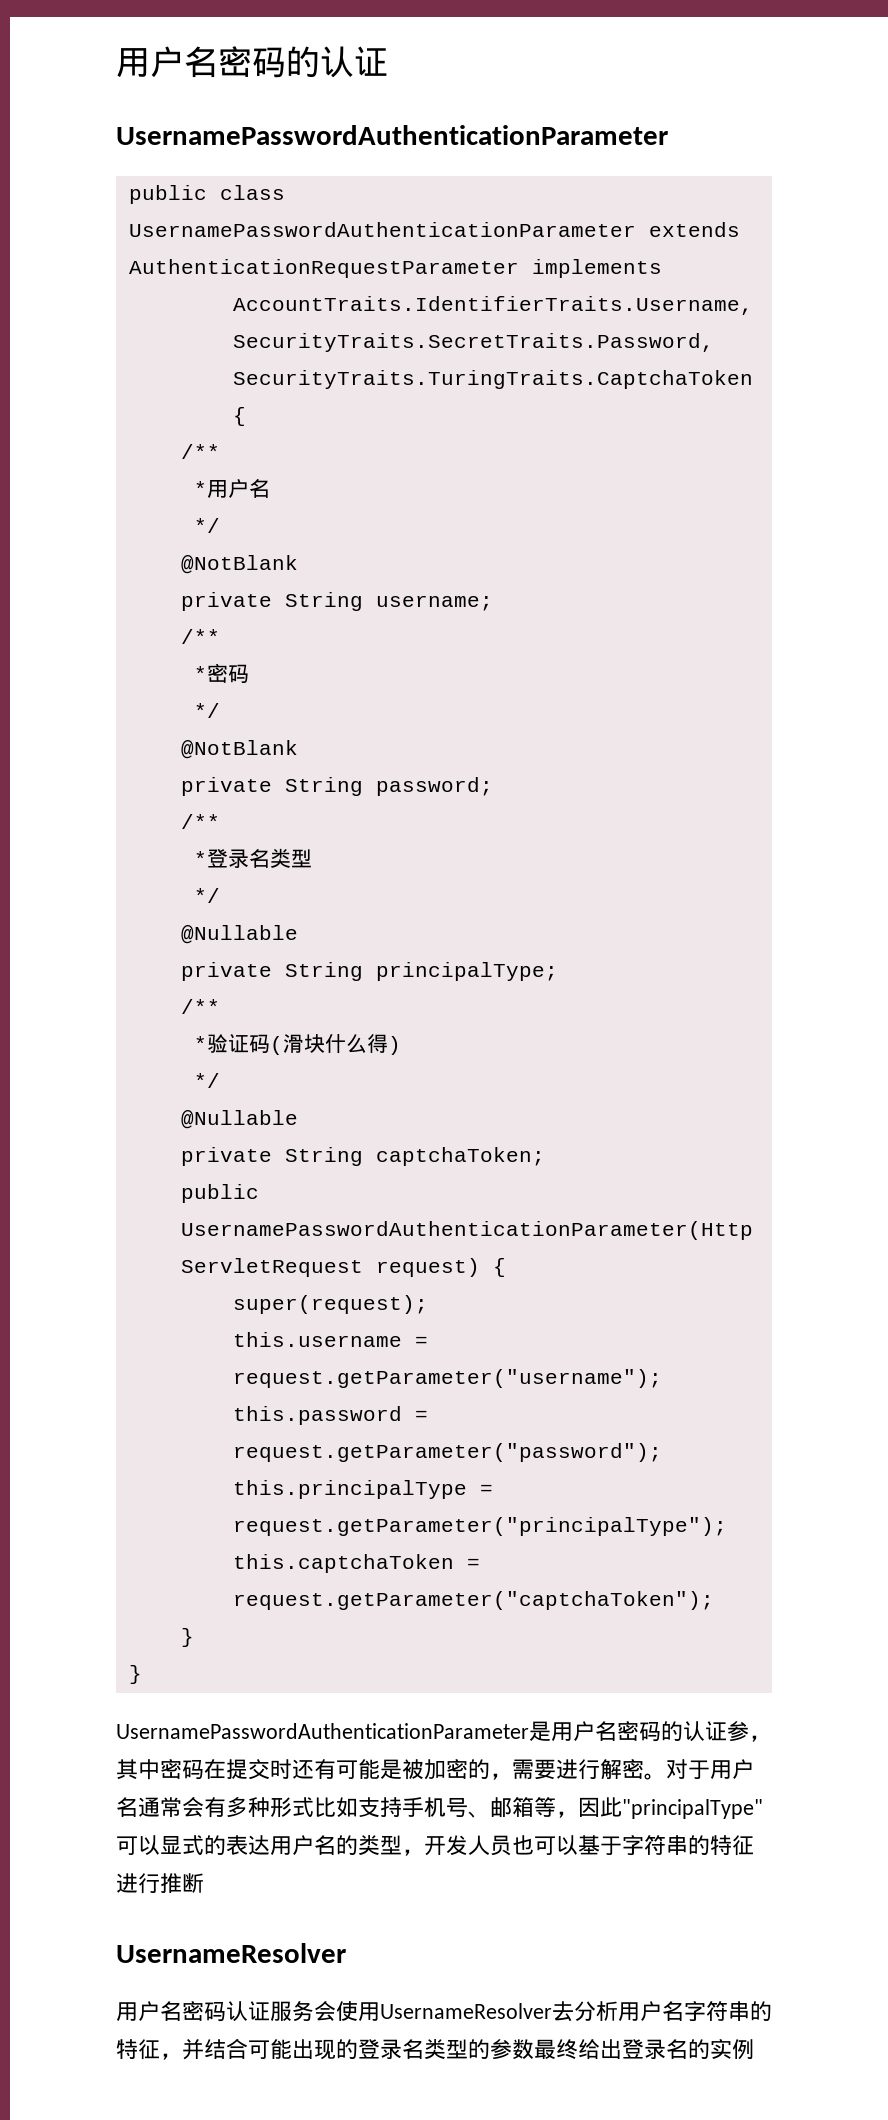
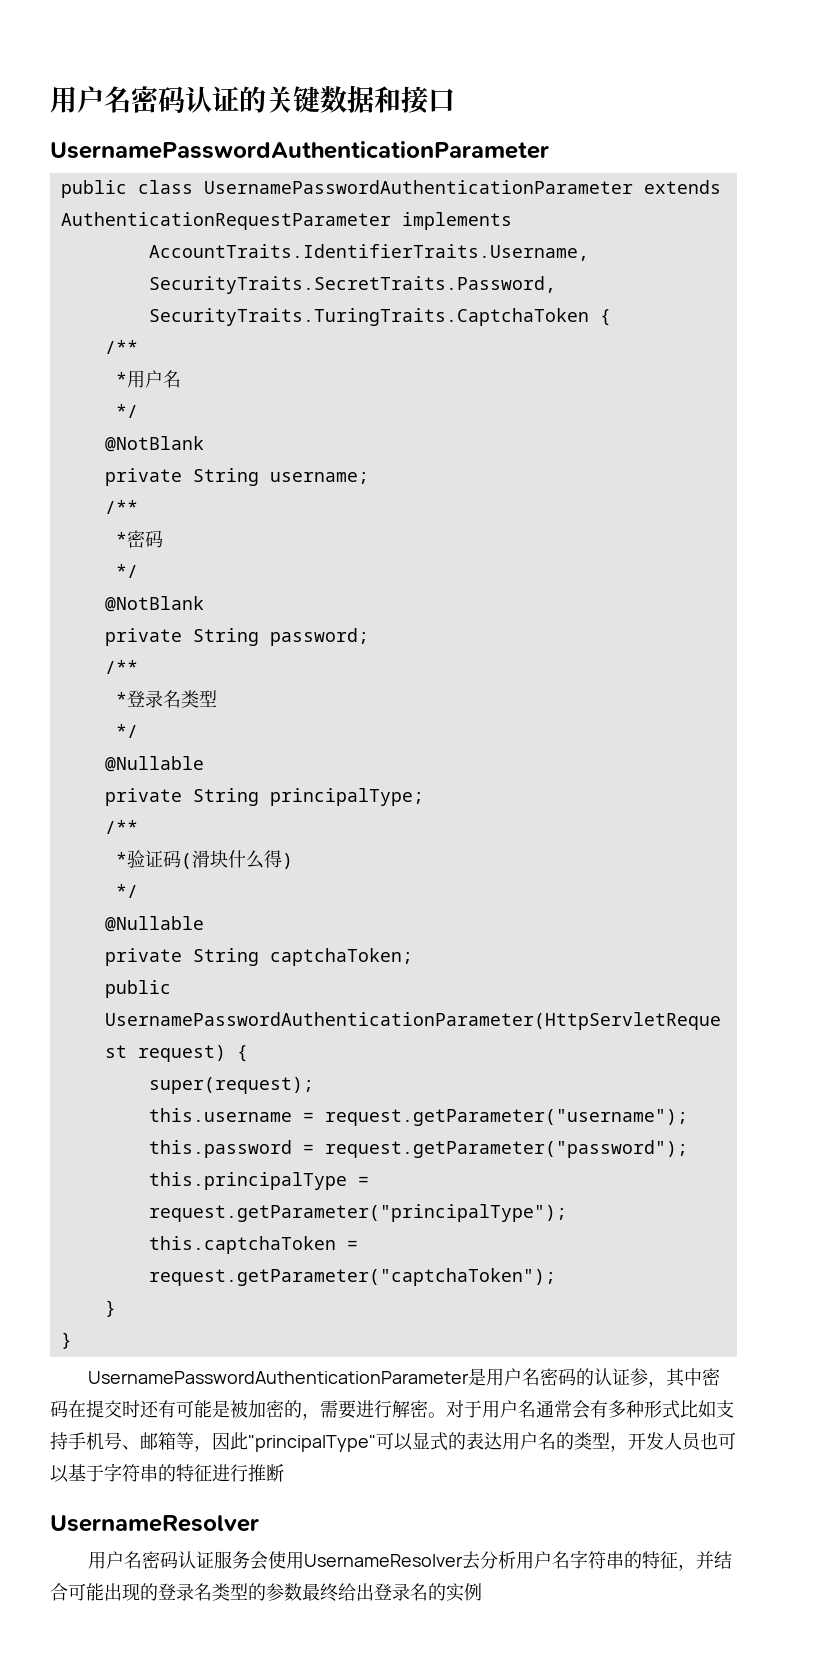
[116,46,388,78] 用户名密码的认证 -> [50,85,455,114] 用户名密码认证的关键数据和接口

